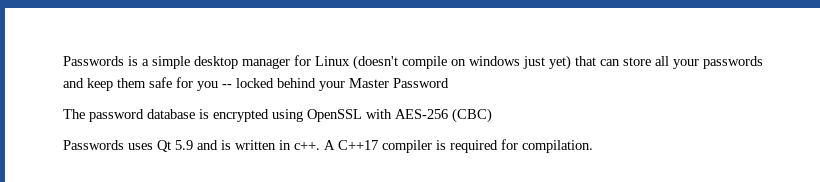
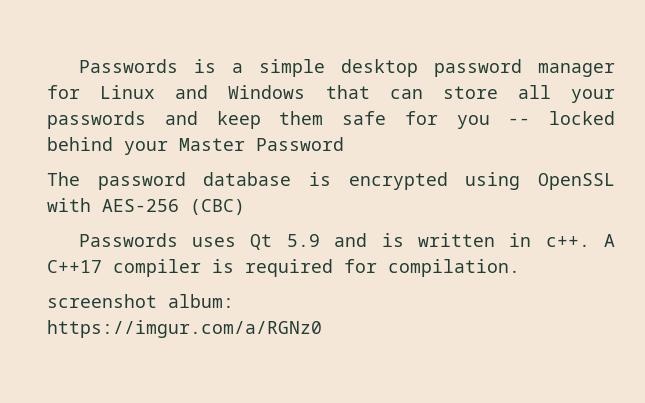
(238, 62) none -> [433,59,522,77] password
[353,55,571,70] (doesn't compile on windows just yet) -> [175,85,306,99] and Windows
(593, 146) none -> [47,294,234,308] [47,320,322,338] // screenshot album: // https://imgur.com/a/RGNz0

